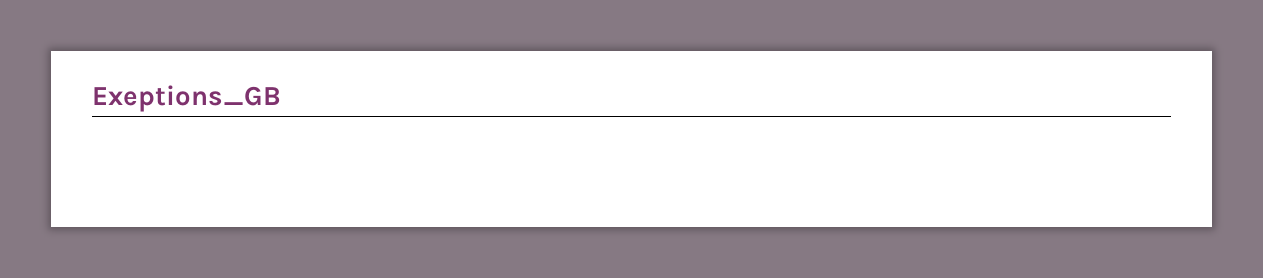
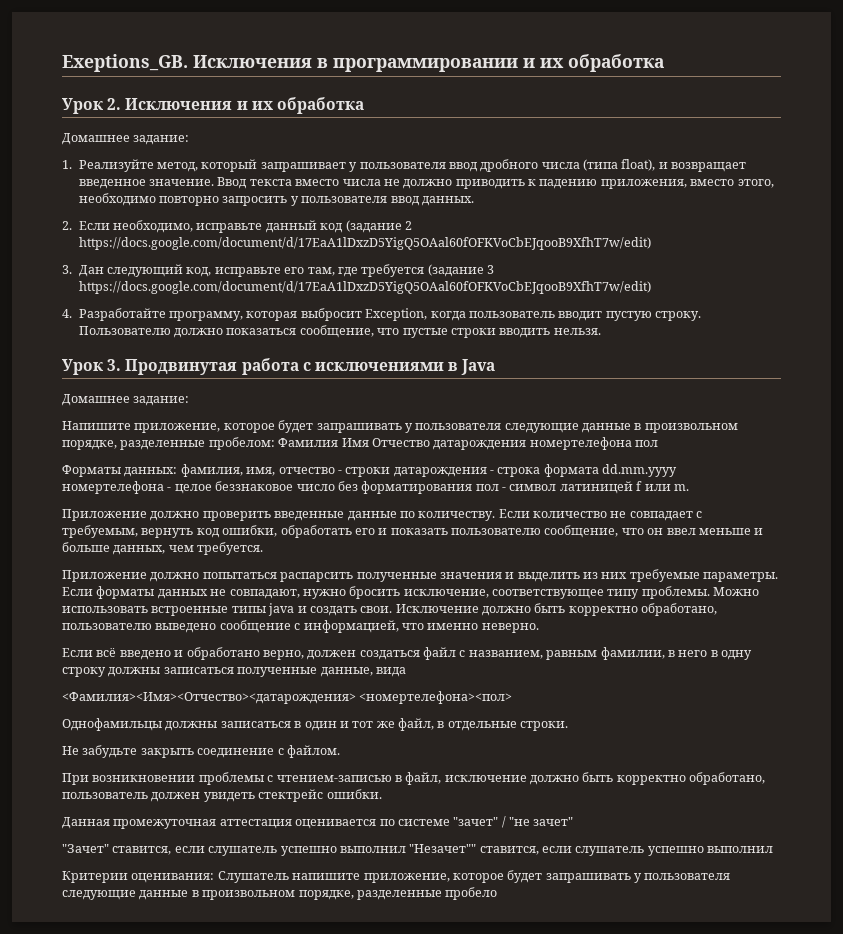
[92,85,281,112] Exeptions_GB -> [62,54,664,72] [62,97,364,114] [62,133,190,145] [62,159,747,172] [78,177,774,189] [78,193,474,206] [62,220,412,233] [78,237,651,250] [62,264,495,277] [78,281,651,294] [62,308,702,321] [78,325,601,338] [62,358,496,375] [62,394,190,406] [62,420,738,433] [62,437,658,450] [62,464,678,477] [62,481,689,494] [62,509,703,521] [62,525,764,538] [62,542,264,555] [62,569,779,582] [62,586,760,599] [62,603,718,616] [62,620,539,633] [62,647,752,660] [62,667,406,677] [62,691,513,704] [62,718,569,731] [62,745,340,758] [62,772,766,785] [62,789,382,802] [62,816,574,829] [62,844,774,856] [62,870,731,883] [62,887,498,900] Exeptions_GB. Исключения в программировании и их обработка // Урок 2. Исключения и их обработка // Домашнее задание: // 1. Реализуйте метод, который запрашивает у пользователя ввод дробного числа (типа float), и возвращает введенное значение. Ввод текста вместо числа не должно приводить к падению приложения, вместо этого, необходимо повторно запросить у пользователя ввод данных. // 2. Если необходимо, исправьте данный код (задание 2 https://docs.google.com/document/d/17EaA1lDxzD5YigQ5OAal60fOFKVoCbEJqooB9XfhT7w/edit) // 3. Дан следующий код, исправьте его там, где требуется (задание 3 https://docs.google.com/document/d/17EaA1lDxzD5YigQ5OAal60fOFKVoCbEJqooB9XfhT7w/edit) // 4. Разработайте программу, которая выбросит Exception, когда пользователь вводит пустую строку. Пользователю должно показаться сообщение, что пустые строки вводить нельзя. // Урок 3. Продвинутая работа с исключениями в Java // Домашнее задание: // Напишите приложение, которое будет запрашивать у пользователя следующие данные в произвольном порядке, разделенные пробелом: Фамилия Имя Отчество датарождения номертелефона пол // Форматы данных: фамилия, имя, отчество - строки датарождения - строка формата dd.mm.yyyy номертелефона - целое беззнаковое число без форматирования пол - символ латиницей f или m. // Приложение должно проверить введенные данные по количеству. Если количество не совпадает с требуемым, вернуть код ошибки, обработать его и показать пользователю сообщение, что он ввел меньше и больше данных, чем требуется. // Приложение должно попытаться распарсить полученные значения и выделить из них требуемые параметры. Если форматы данных не совпадают, нужно бросить исключение, соответствующее типу проблемы. Можно использовать встроенные типы java и создать свои. Исключение должно быть корректно обработано, пользователю выведено сообщение с информацией, что именно неверно. // Если всё введено и обработано верно, должен создаться файл с названием, равным фамилии, в него в одну строку должны записаться полученные данные, вида // <Фамилия><Имя><Отчество><датарождения> <номертелефона><пол> // Однофамильцы должны записаться в один и тот же файл, в отдельные строки. // Не забудьте закрыть соединение с файлом. // При возникновении проблемы с чтением-записью в файл, исключение должно быть корректно обработано, пользователь должен увидеть стектрейс ошибки. // Данная промежуточная аттестация оценивается по системе "зачет" / "не зачет" // "Зачет" ставится, если слушатель успешно выполнил "Незачет"" ставится, если слушатель успешно выполнил // Критерии оценивания: Слушатель напишите приложение, которое будет запрашивать у пользователя следующие данные в произвольном порядке, разделенные пробело

